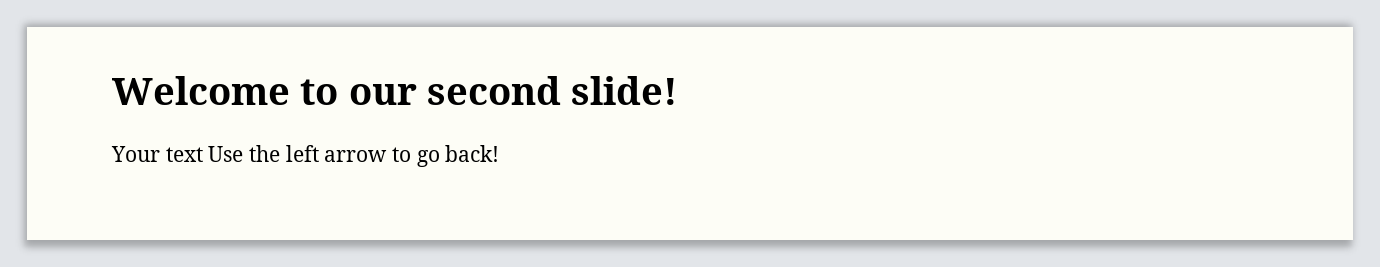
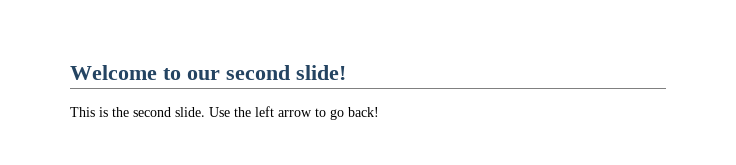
[111,146,203,162] Your text -> [70,107,205,117] This is the second slide.

